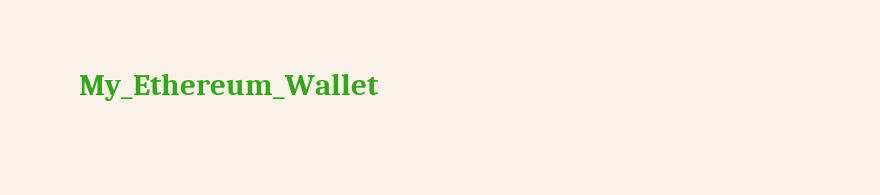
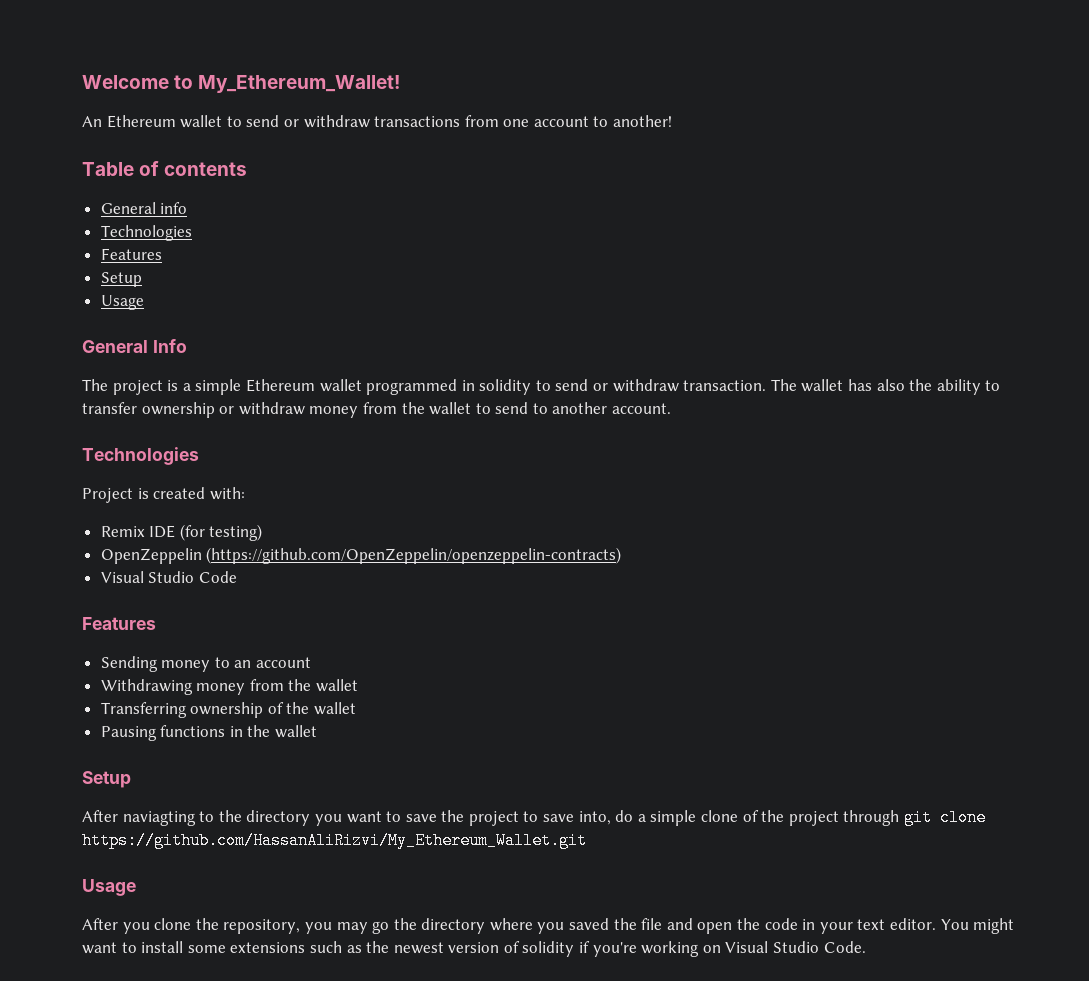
[78,73,380,102] My_Ethereum_Wallet -> [82,75,401,93] [82,115,673,128] [82,161,248,176] [100,202,188,214] [100,225,192,241] [100,248,162,260] [100,272,142,287] [100,295,144,310] [82,339,187,353] [82,379,1001,395] [82,402,672,418] [82,447,199,465] [82,487,245,503] [100,524,263,541] [100,547,622,564] [100,571,237,583] [82,617,156,630] [100,656,312,672] [100,679,359,695] [100,702,357,718] [100,725,318,741] [82,771,131,788] [82,809,986,826] [82,832,587,849] [82,879,136,896] [82,918,1015,934] [82,941,866,957] Welcome to My_Ethereum_Wallet! // An Ethereum wallet to send or withdraw transactions from one account to another! // Table of contents // General info // Technologies // Features // Setup // Usage // General Info // The project is a simple Ethereum wallet programmed in solidity to send or withdraw transaction. The wallet has also the ability to transfer ownership or withdraw money from the wallet to send to another account. // Technologies // Project is created with: // Remix IDE (for testing) // OpenZeppelin (https://github.com/OpenZeppelin/openzeppelin-contracts) // Visual Studio Code // Features // Sending money to an account // Withdrawing money from the wallet // Transferring ownership of the wallet // Pausing functions in the wallet // Setup // After naviagting to the directory you want to save the project to save into, do a simple clone of the project through git clone https://github.com/HassanAliRizvi/My_Ethereum_Wallet.git // Usage // After you clone the repository, you may go the directory where you saved the file and open the code in your text editor. You might want to install some extensions such as the newest version of solidity if you're working on Visual Studio Code.

